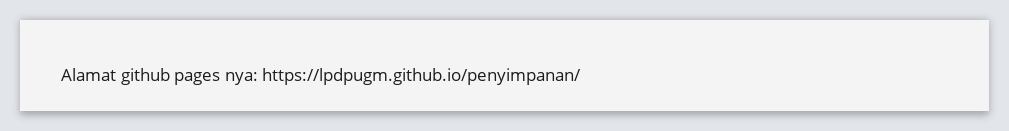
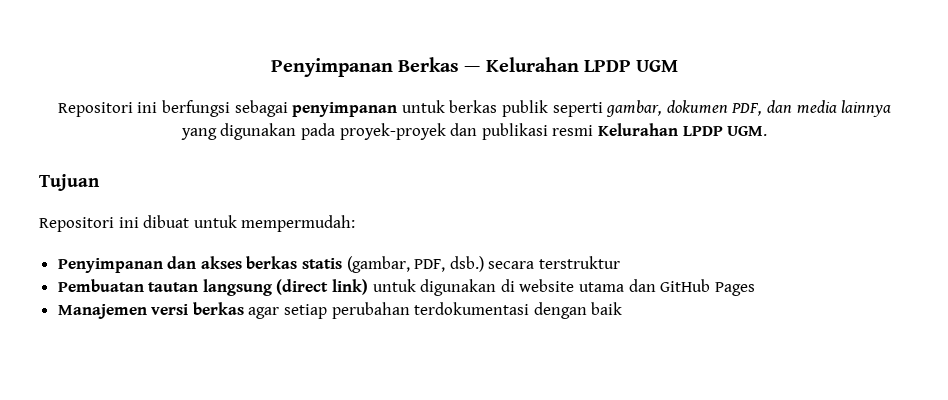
[61,68,582,85] Alamat github pages nya: https://lpdpugm.github.io/penyimpanan/ -> [270,57,679,77] [57,100,892,117] [180,123,768,140] [39,174,100,191] [39,215,356,232] [57,256,621,273] [57,279,755,296] [57,302,623,319] Penyimpanan Berkas — Kelurahan LPDP UGM // Repositori ini berfungsi sebagai penyimpanan untuk berkas publik seperti gambar, dokumen PDF, dan media lainnya yang digunakan pada proyek-proyek dan publikasi resmi Kelurahan LPDP UGM. // Tujuan // Repositori ini dibuat untuk mempermudah: // Penyimpanan dan akses berkas statis (gambar, PDF, dsb.) secara terstruktur // Pembuatan tautan langsung (direct link) untuk digunakan di website utama dan GitHub Pages // Manajemen versi berkas agar setiap perubahan terdokumentasi dengan baik

